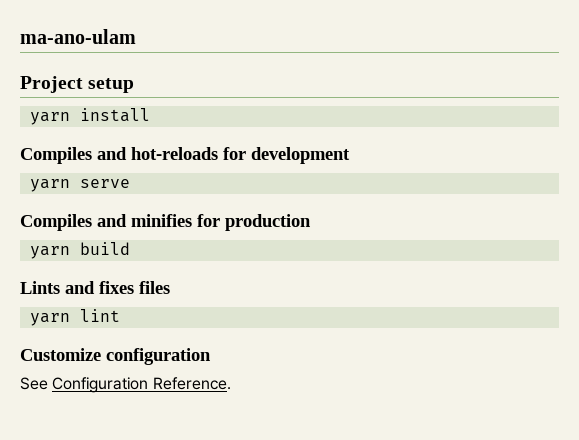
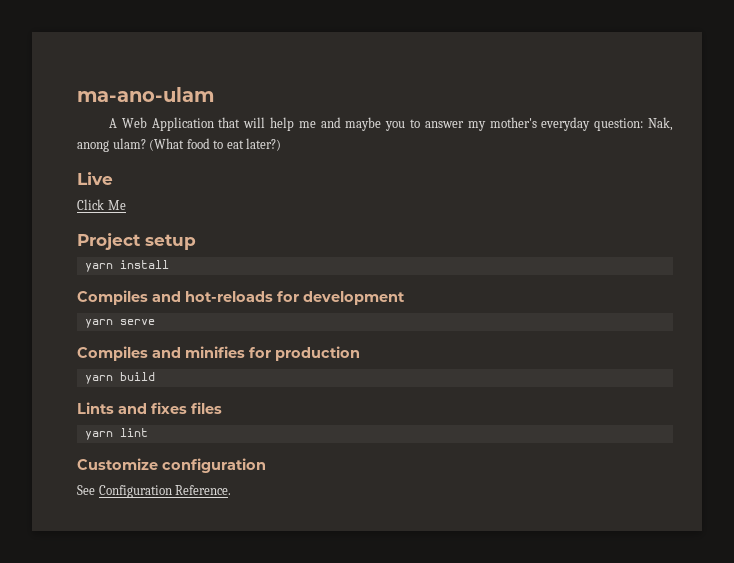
(136, 36) none -> [108,117,673,131] [77,138,282,152] [77,172,113,185] [77,199,126,210] // A Web Application that will help me and maybe you to answer my mother's everyday question: Nak, anong ulam? (What food to eat later?) // Live // Click Me

